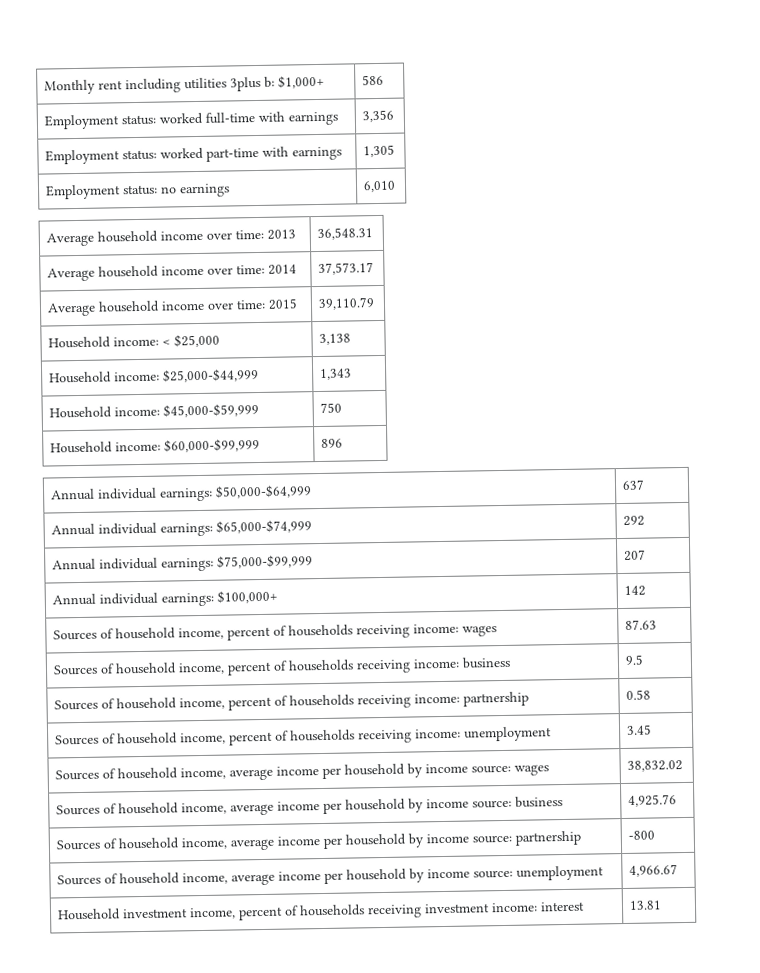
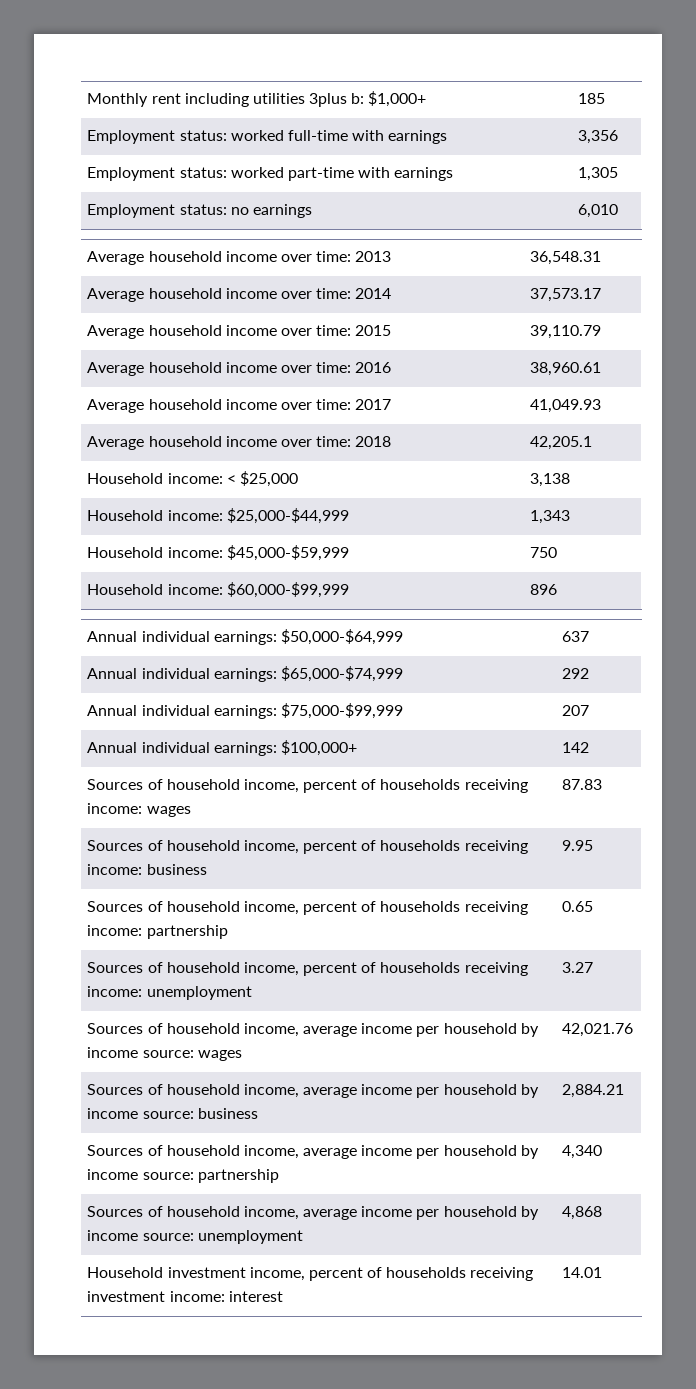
[362,74,385,86] 586 -> [578,93,606,104] 185
(376, 303) none -> [87,362,392,376] [530,362,602,376] [87,399,392,413] [530,399,602,413] [87,436,392,450] [530,436,593,450] // Average household income over time: 2016 | 38,960.61 // Average household income over time: 2017 | 41,049.93 // Average household income over time: 2018 | 42,205.1
[625,619,658,630] 87.63 -> [562,779,603,790] 87.83
[625,654,644,665] 9.5 -> [562,840,594,851] 9.95
[626,689,652,700] 0.58 -> [562,901,594,912] 0.65
[626,724,653,735] 3.45 -> [562,962,594,973] 3.27
[627,760,684,772] 38,832.02 -> [562,1023,634,1037] 42,021.76
[628,794,678,807] 4,925.76 -> [562,1084,625,1098] 2,884.21
[628,830,656,840] -800 -> [562,1145,603,1159] 4,340
[629,864,679,877] 4,966.67 -> [562,1206,603,1220] 4,868
[629,900,663,910] 13.81 -> [562,1267,603,1278] 14.01

